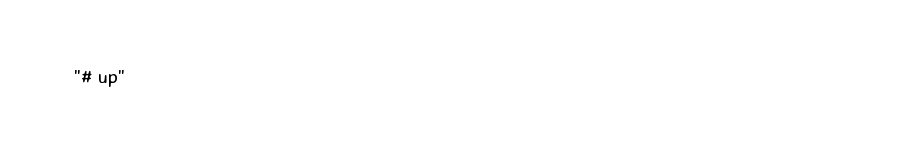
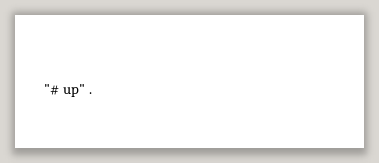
(126, 78) none -> [88,92,92,94] .

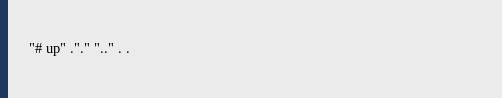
(85, 90) none -> [70,43,122,53] ."." ".." .

